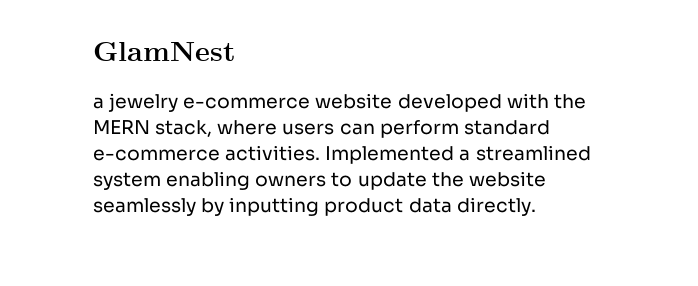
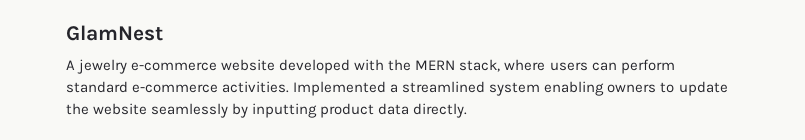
[93,97,104,109] a -> [66,60,75,70] A

